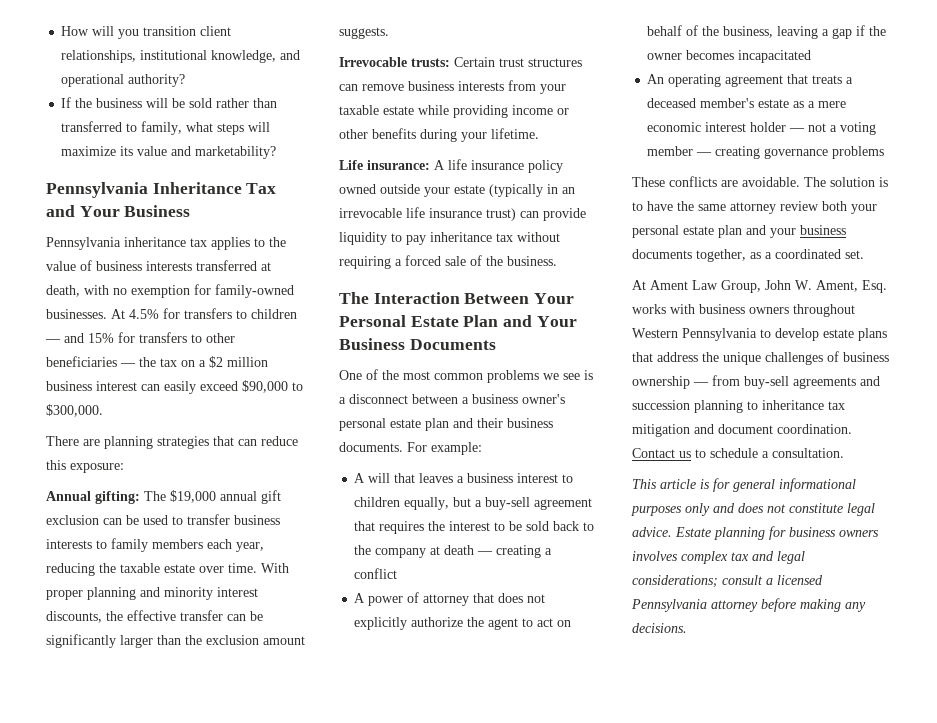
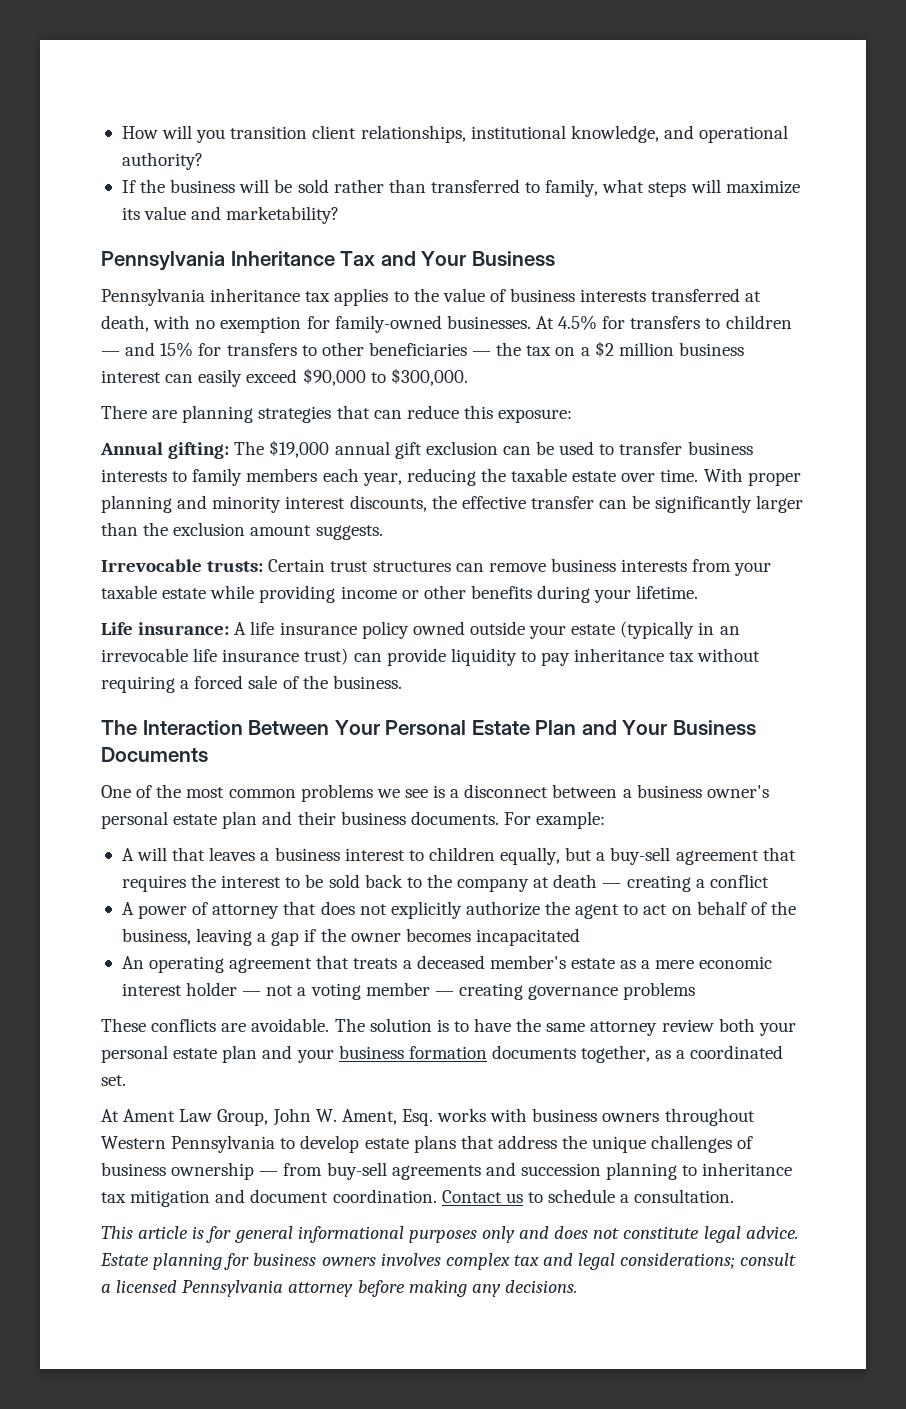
(846, 230) none -> [408,1046,487,1059] formation

